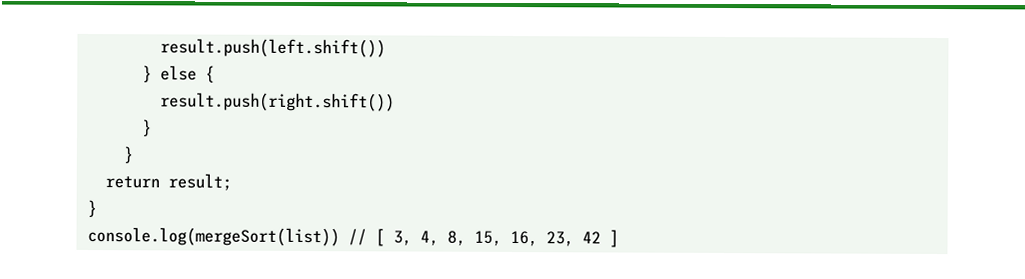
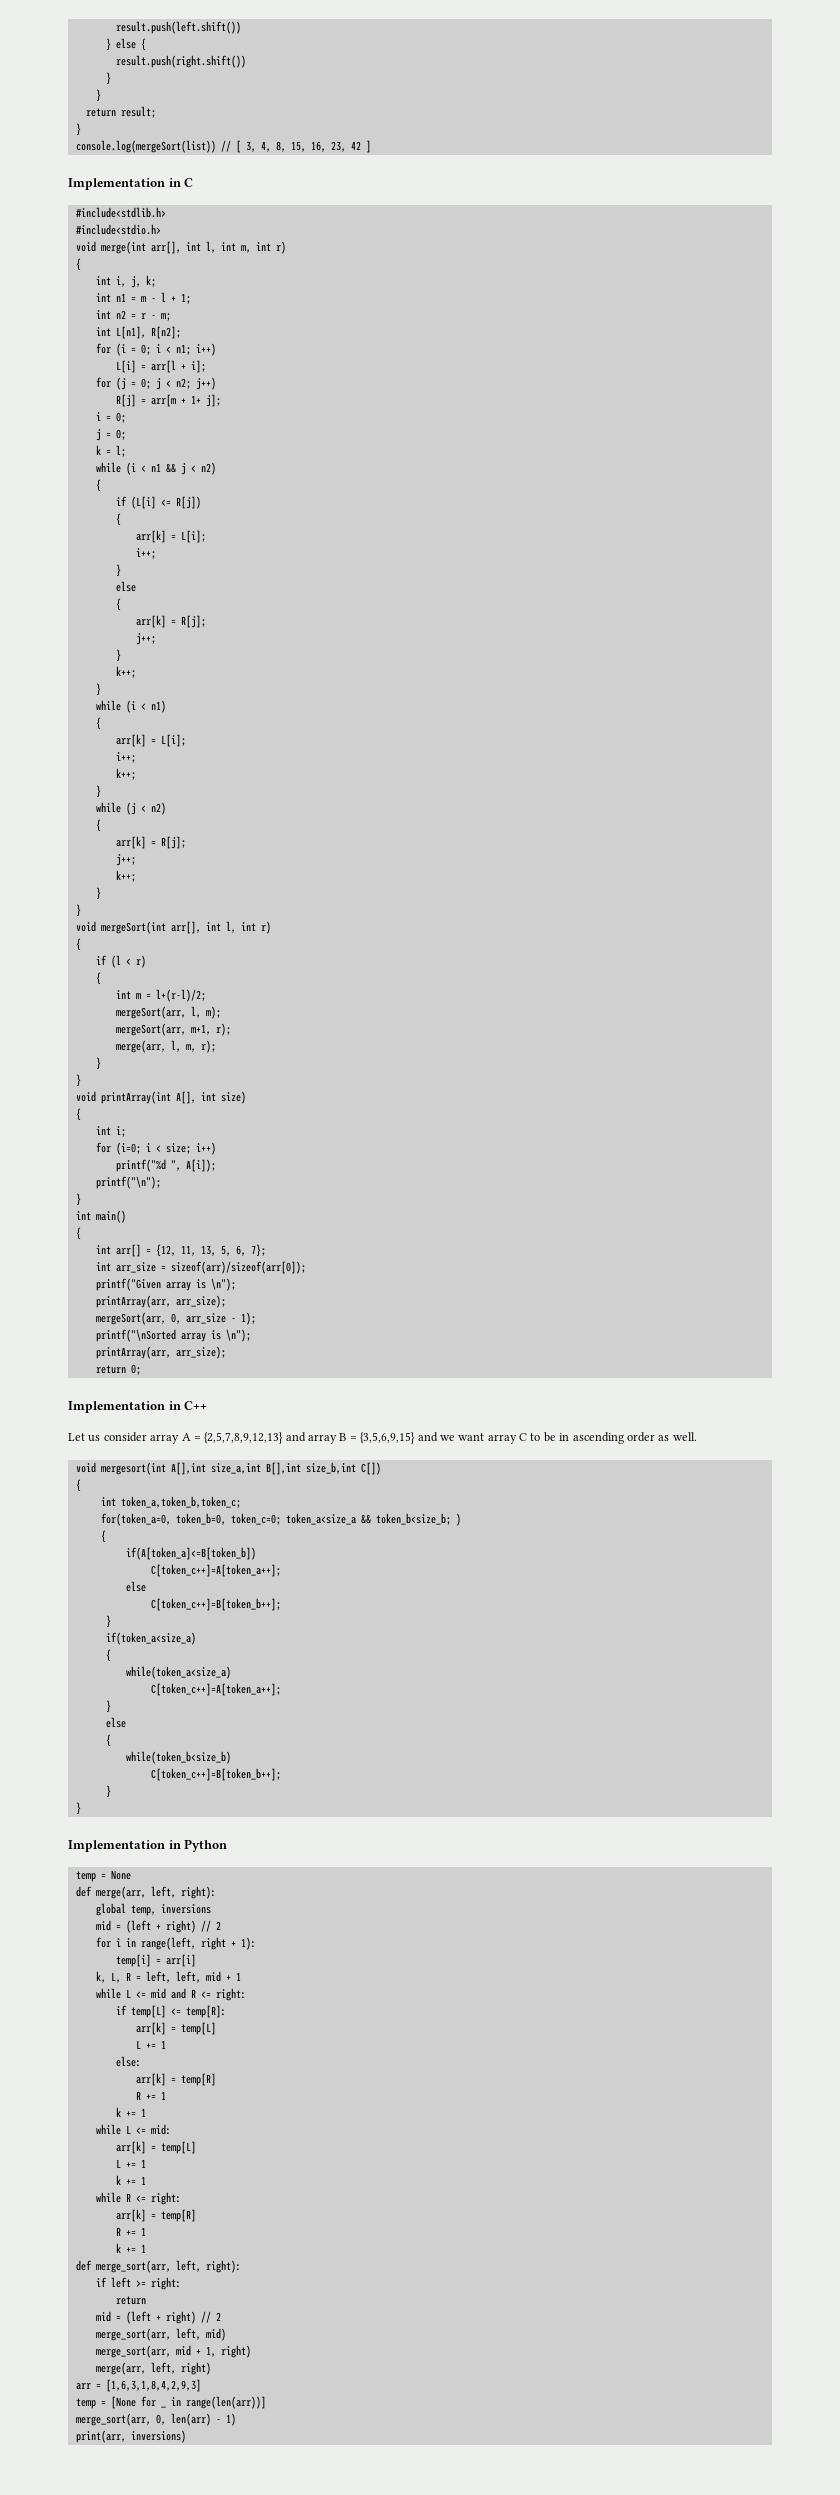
(619, 238) none -> [68,178,194,190] [75,207,166,218] [75,224,161,235] [75,241,286,254] [75,258,81,271] [95,275,156,288] [95,292,191,304] [95,310,171,321] [95,326,181,339] [95,343,216,356] [115,360,206,373] [95,377,216,390] [115,394,221,407] [95,412,126,423] [95,429,126,441] [95,445,126,457] [95,462,216,475] [95,479,101,492] [115,496,201,509] [115,513,121,526] [135,530,206,543] [135,548,156,559] [115,564,121,577] [115,581,136,592] [115,598,121,611] [135,615,206,628] [135,633,156,645] [115,649,121,662] [115,666,136,678] [95,683,101,696] [95,700,166,713] [95,717,101,730] [115,734,186,747] [115,752,136,763] [115,768,136,780] [95,785,101,798] [95,802,166,815] [95,819,101,832] [115,836,186,849] [115,854,136,866] [115,870,136,882] [95,887,101,900] [75,904,81,917] [75,921,271,934] [75,938,81,951] [95,955,146,968] [95,972,101,985] [115,989,206,1002] [115,1006,221,1019] [115,1023,231,1036] [115,1040,216,1053] [95,1057,101,1070] [75,1074,81,1087] [75,1091,246,1104] [75,1108,81,1121] [95,1126,126,1137] [95,1142,216,1155] [115,1159,216,1172] [95,1176,161,1189] [75,1193,81,1206] [75,1210,126,1223] [75,1227,81,1240] [95,1244,266,1257] [95,1261,306,1274] [95,1278,236,1291] [95,1295,226,1308] [95,1312,256,1325] [95,1329,251,1342] [95,1346,226,1359] [95,1364,141,1375] [68,1401,208,1413] [68,1432,697,1444] [75,1462,381,1475] [75,1479,81,1492] [100,1496,241,1508] [100,1513,461,1526] [100,1530,106,1543] [125,1547,256,1560] [150,1564,281,1577] [125,1581,146,1592] [150,1598,281,1611] [105,1615,111,1628] [105,1632,196,1645] [105,1649,111,1662] [125,1666,231,1679] [150,1683,281,1696] [105,1700,111,1713] [105,1717,126,1728] [105,1734,111,1747] [125,1751,231,1764] [150,1768,281,1781] [105,1785,111,1798] [75,1802,81,1815] [68,1839,228,1852] [75,1870,131,1882] [75,1886,216,1899] [95,1903,211,1916] [95,1920,221,1933] [95,1937,256,1950] [115,1954,196,1967] [95,1971,241,1983] [95,1988,246,2001] [115,2005,226,2018] [135,2022,216,2035] [135,2040,166,2049] [115,2056,141,2067] [135,2073,216,2086] [135,2091,166,2100] [115,2107,146,2117] [95,2124,171,2135] [115,2141,196,2154] [115,2159,146,2168] [115,2175,146,2185] [95,2192,181,2205] [115,2209,196,2222] [115,2227,146,2236] [115,2243,146,2253] [75,2260,241,2273] [95,2277,181,2290] [115,2296,146,2305] [95,2311,221,2324] [95,2328,226,2341] [95,2345,251,2358] [95,2362,211,2375] [75,2379,201,2392] [75,2396,166,2409] [170,2396,266,2409] [75,2413,236,2426] [75,2430,186,2443] // Implementation in C // #include<stdlib.h> // #include<stdio.h> // void merge(int arr[], int l, int m, int r) // { // int i, j, k; // int n1 = m - l + 1; // int n2 = r - m; // int L[n1], R[n2]; // for (i = 0; i < n1; i++) // L[i] = arr[l + i]; // for (j = 0; j < n2; j++) // R[j] = arr[m + 1+ j]; // i = 0; // j = 0; // k = l; // while (i < n1 && j < n2) // { // if (L[i] <= R[j]) // { // arr[k] = L[i]; // i++; // } // else // { // arr[k] = R[j]; // j++; // } // k++; // } // while (i < n1) // { // arr[k] = L[i]; // i++; // k++; // } // while (j < n2) // { // arr[k] = R[j]; // j++; // k++; // } // } // void mergeSort(int arr[], int l, int r) // { // if (l < r) // { // int m = l+(r-l)/2; // mergeSort(arr, l, m); // mergeSort(arr, m+1, r); // merge(arr, l, m, r); // } // } // void printArray(int A[], int size) // { // int i; // for (i=0; i < size; i++) // printf("%d ", A[i]); // printf("\n"); // } // int main() // { // int arr[] = {12, 11, 13, 5, 6, 7}; // int arr_size = sizeof(arr)/sizeof(arr[0]); // printf("Given array is \n"); // printArray(arr, arr_size); // mergeSort(arr, 0, arr_size - 1); // printf("\nSorted array is \n"); // printArray(arr, arr_size); // return 0; // Implementation in C++ // Let us consider array A = {2,5,7,8,9,12,13} and array B = {3,5,6,9,15} and we want array C to be in ascending order as well. // void mergesort(int A[],int size_a,int B[],int size_b,int C[]) // { // int token_a,token_b,token_c; // for(token_a=0, token_b=0, token_c=0; token_a<size_a && token_b<size_b; ) // { // if(A[token_a]<=B[token_b]) // C[token_c++]=A[token_a++]; // else // C[token_c++]=B[token_b++]; // } // if(token_a<size_a) // { // while(token_a<size_a) // C[token_c++]=A[token_a++]; // } // else // { // while(token_b<size_b) // C[token_c++]=B[token_b++]; // } // } // Implementation in Python // temp = None // def merge(arr, left, right): // global temp, inversions // mid = (left + right) // 2 // for i in range(left, right + 1): // temp[i] = arr[i] // k, L, R = left, left, mid + 1 // while L <= mid and R <= right: // if temp[L] <= temp[R]: // arr[k] = temp[L] // L += 1 // else: // arr[k] = temp[R] // R += 1 // k += 1 // while L <= mid: // arr[k] = temp[L] // L += 1 // k += 1 // while R <= right: // arr[k] = temp[R] // R += 1 // k += 1 // def merge_sort(arr, left, right): // if left >= right: // return // mid = (left + right) // 2 // merge_sort(arr, left, mid) // merge_sort(arr, mid + 1, right) // merge(arr, left, right) // arr = [1,6,3,1,8,4,2,9,3] // temp = [None for _ in range(len(arr))] // merge_sort(arr, 0, len(arr) - 1) // print(arr, inversions)

